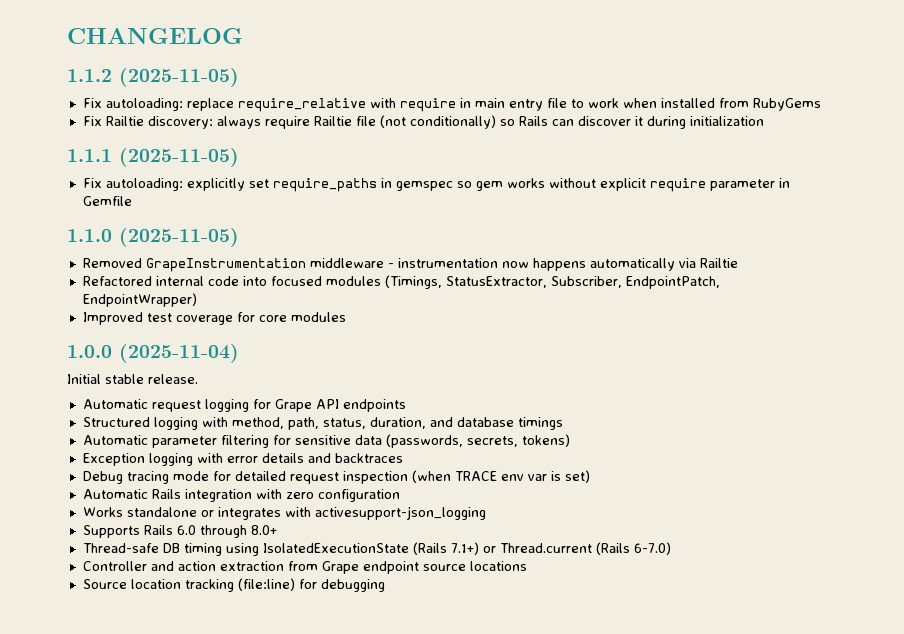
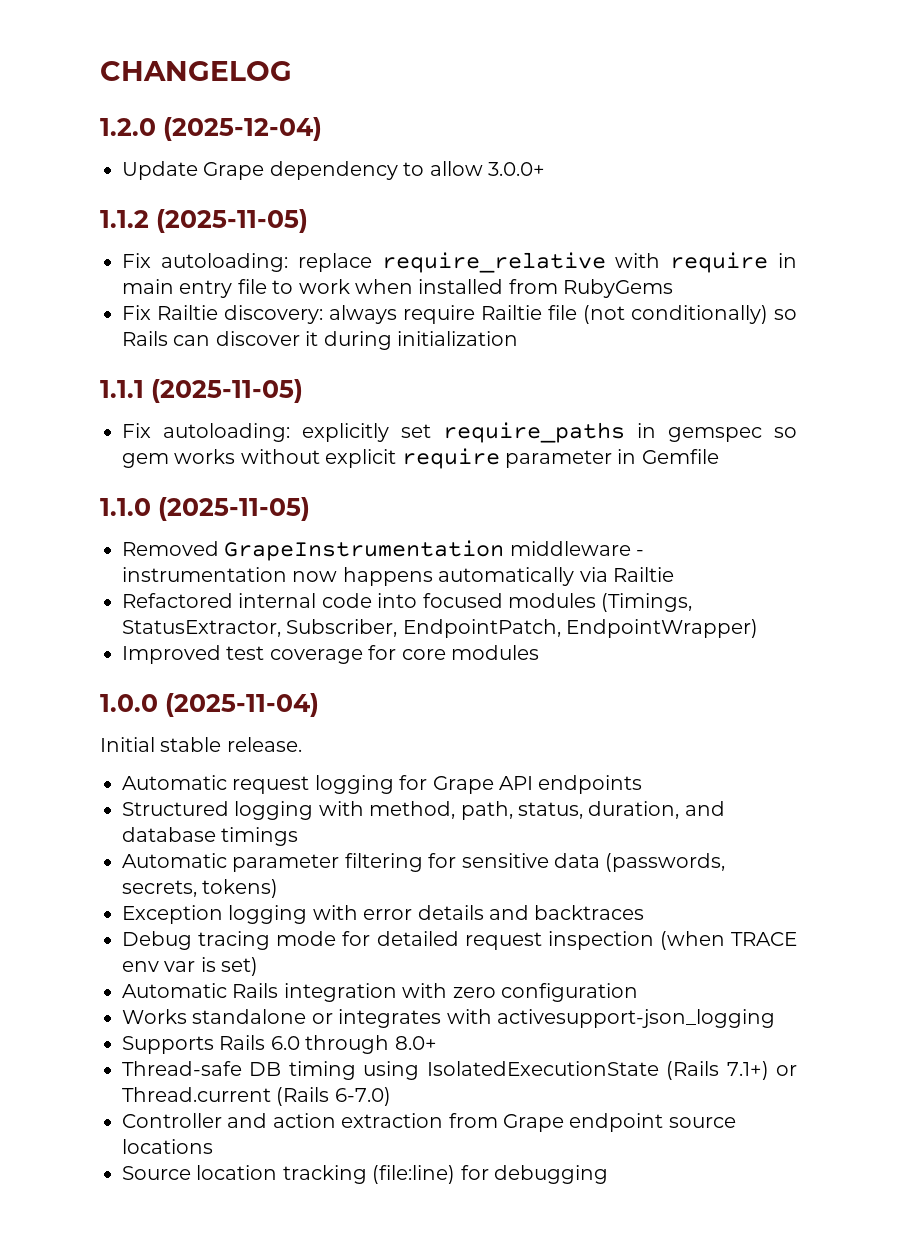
(243, 36) none -> [100,117,322,141] [122,161,545,180] // 1.2.0 (2025-12-04) // Update Grape dependency to allow 3.0.0+

